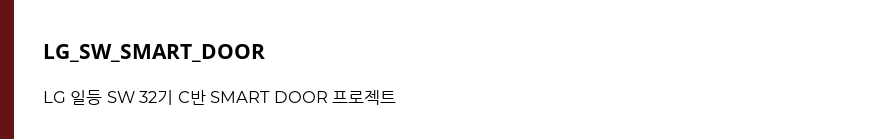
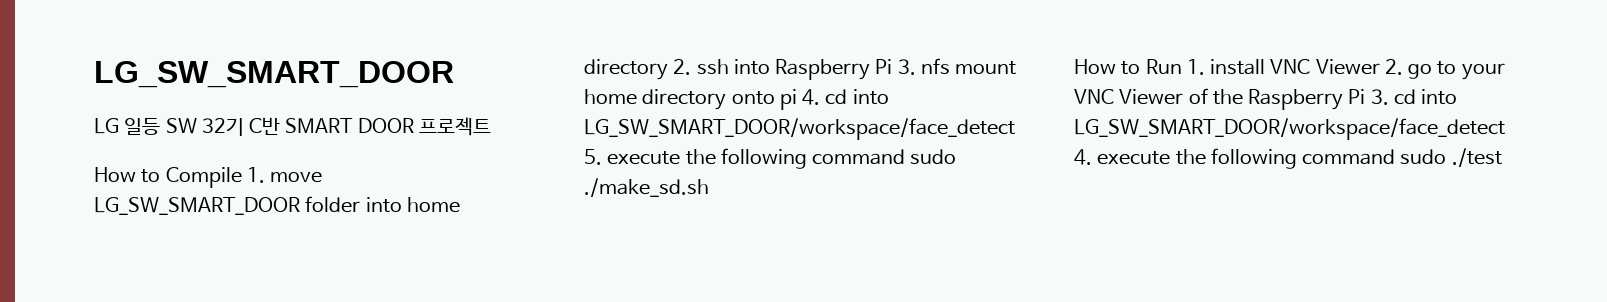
(397, 97) none -> [94,167,323,188] [94,196,460,215] [584,58,1017,80] [584,89,889,110] [584,118,1015,140] [584,148,957,169] [584,178,709,197] [1074,59,1505,80] [1074,88,1458,110] [1074,118,1505,140] [1074,148,1502,169] // How to Compile 1. move LG_SW_SMART_DOOR folder into home directory 2. ssh into Raspberry Pi 3. nfs mount home directory onto pi 4. cd into LG_SW_SMART_DOOR/workspace/face_detect 5. execute the following command sudo ./make_sd.sh // How to Run 1. install VNC Viewer 2. go to your VNC Viewer of the Raspberry Pi 3. cd into LG_SW_SMART_DOOR/workspace/face_detect 4. execute the following command sudo ./test

